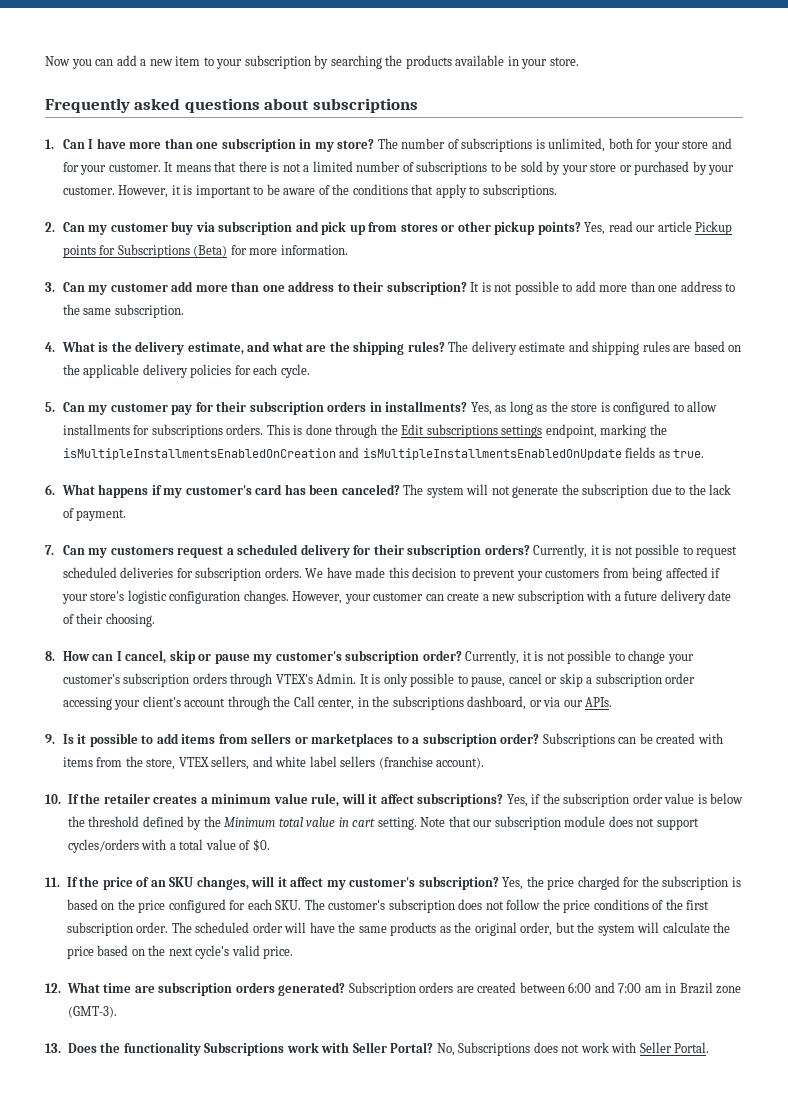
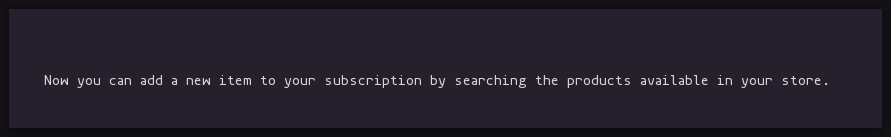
[45,98,418,113] [45,138,732,152] [62,161,735,175] [62,184,557,198] [45,221,733,235] [62,244,348,258] [45,281,736,295] [62,304,184,318] [45,341,742,355] [62,364,310,378] [45,401,718,415] [62,424,667,438] [62,447,705,460] [45,484,732,498] [62,508,127,521] [45,544,738,558] [62,567,721,581] [61,590,732,604] [62,613,155,627] [45,650,694,664] [62,673,696,687] [62,696,613,710] [45,733,723,747] [62,756,485,770] [45,793,744,807] [67,816,699,830] [67,839,270,853] [45,876,741,890] [66,899,710,913] [66,922,731,936] [66,945,294,959] [45,982,742,996] [67,1006,117,1018] [45,1042,710,1056] // Frequently asked questions about subscriptions // 1. Can I have more than one subscription in my store? The number of subscriptions is unlimited, both for your store and for your customer. It means that there is not a limited number of subscriptions to be sold by your store or purchased by your customer. However, it is important to be aware of the conditions that apply to subscriptions. // 2. Can my customer buy via subscription and pick up from stores or other pickup points? Yes, read our article Pickup points for Subscriptions (Beta) for more information. // 3. Can my customer add more than one address to their subscription? It is not possible to add more than one address to the same subscription. // 4. What is the delivery estimate, and what are the shipping rules? The delivery estimate and shipping rules are based on the applicable delivery policies for each cycle. // 5. Can my customer pay for their subscription orders in installments? Yes, as long as the store is configured to allow installments for subscriptions orders. This is done through the Edit subscriptions settings endpoint, marking the isMultipleInstallmentsEnabledOnCreation and isMultipleInstallmentsEnabledOnUpdate fields as true. // 6. What happens if my customer's card has been canceled? The system will not generate the subscription due to the lack of payment. // 7. Can my customers request a scheduled delivery for their subscription orders? Currently, it is not possible to request scheduled deliveries for subscription orders. We have made this decision to prevent your customers from being affected if your store's logistic configuration changes. However, your customer can create a new subscription with a future delivery date of their choosing. // 8. How can I cancel, skip or pause my customer's subscription order? Currently, it is not possible to change your customer's subscription orders through VTEX's Admin. It is only possible to pause, cancel or skip a subscription order accessing your client's account through the Call center, in the subscriptions dashboard, or via our APIs. // 9. Is it possible to add items from sellers or marketplaces to a subscription order? Subscriptions can be created with items from the store, VTEX sellers, and white label sellers (franchise account). // 10. If the retailer creates a minimum value rule, will it affect subscriptions? Yes, if the subscription order value is below the threshold defined by the Minimum total value in cart setting. Note that our subscription module does not support cycles/orders with a total value of $0. // 11. If the price of an SKU changes, will it affect my customer's subscription? Yes, the price charged for the subscription is based on the price configured for each SKU. The customer's subscription does not follow the price conditions of the first subscription order. The scheduled order will have the same products as the original order, but the system will calculate the price based on the next cycle's valid price. // 12. What time are subscription orders generated? Subscription orders are created between 6:00 and 7:00 am in Brazil zone (GMT-3). // 13. Does the functionality Subscriptions work with Seller Portal? No, Subscriptions does not work with Seller Portal. -> (830, 80) none

